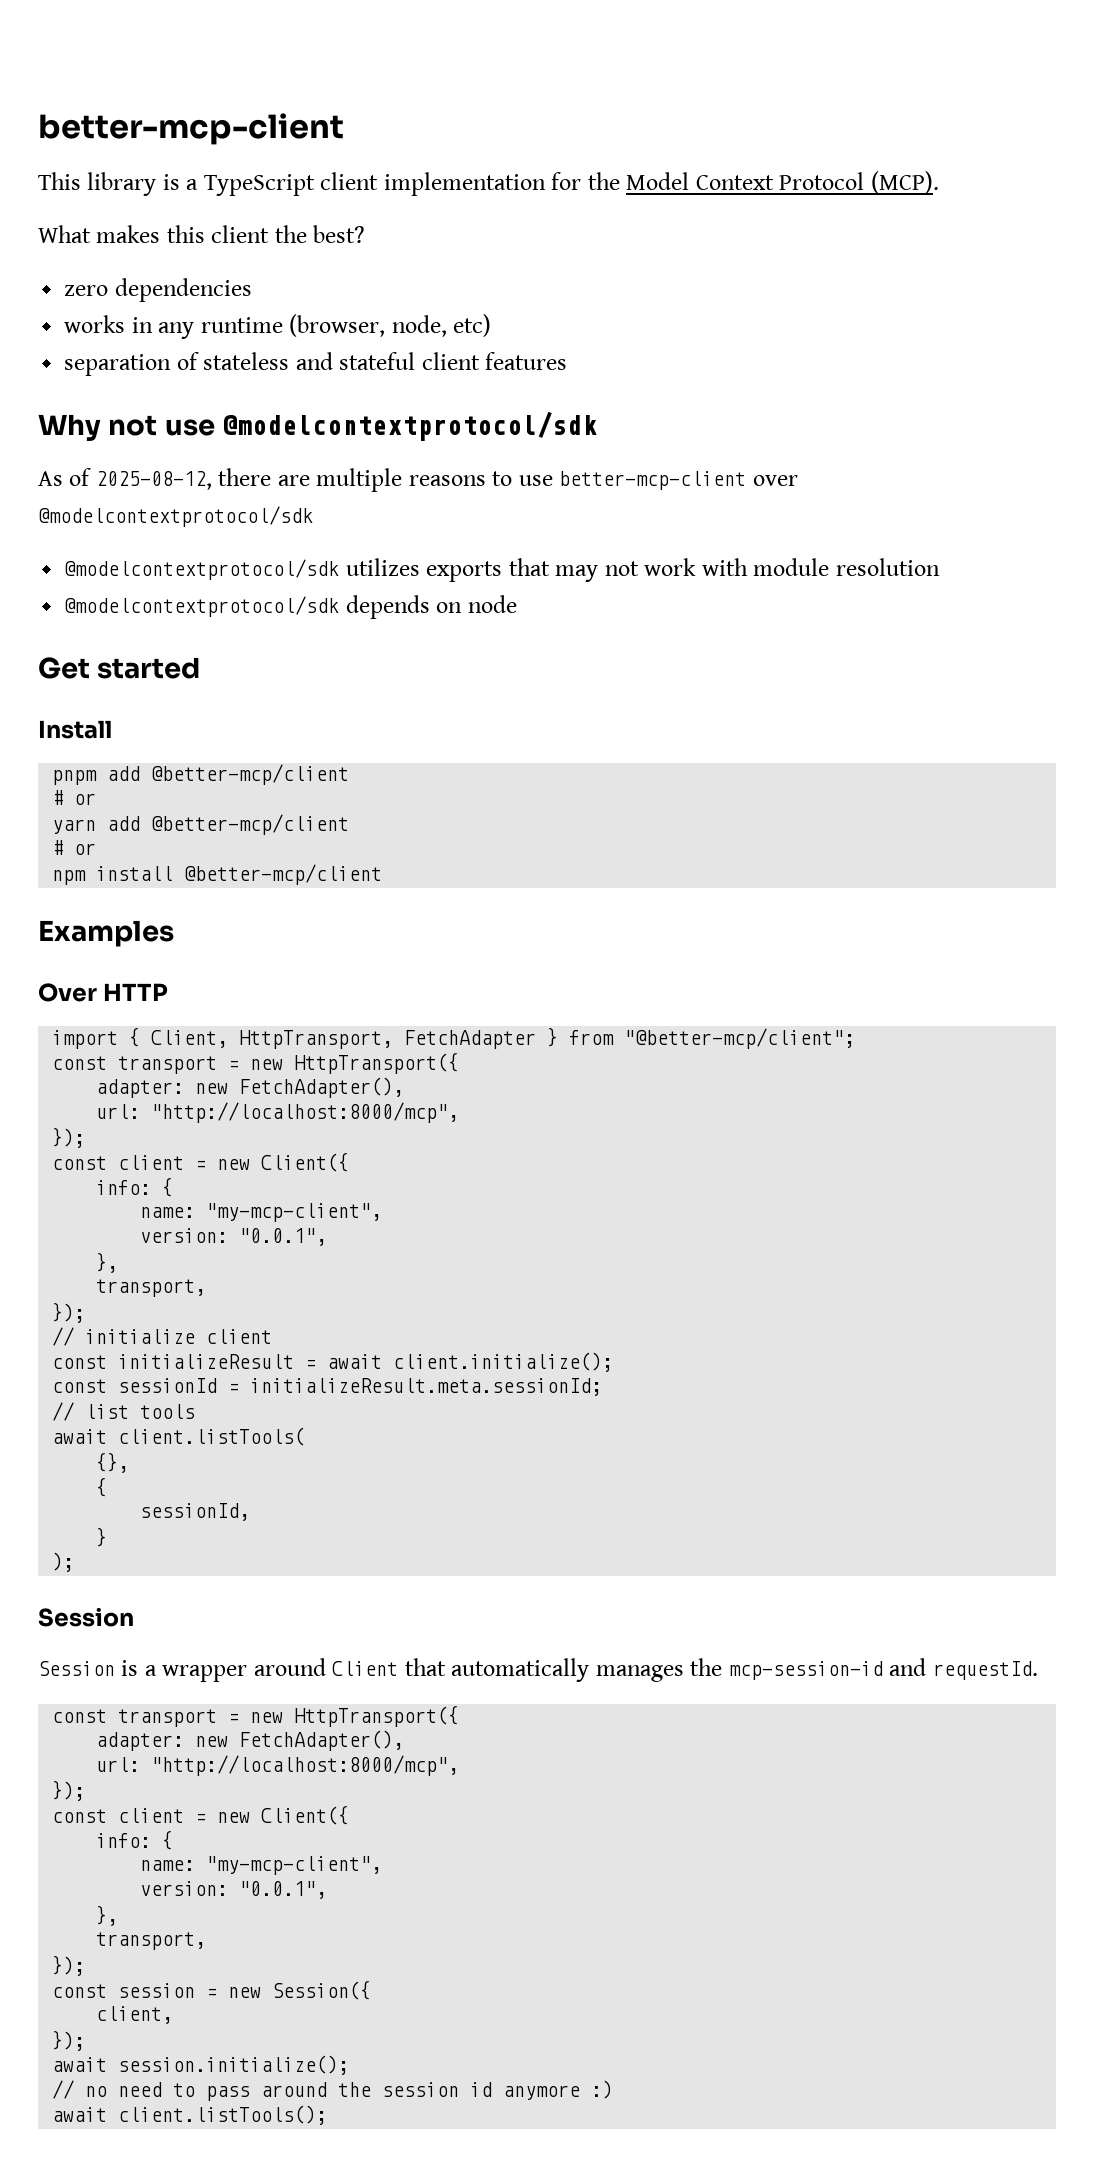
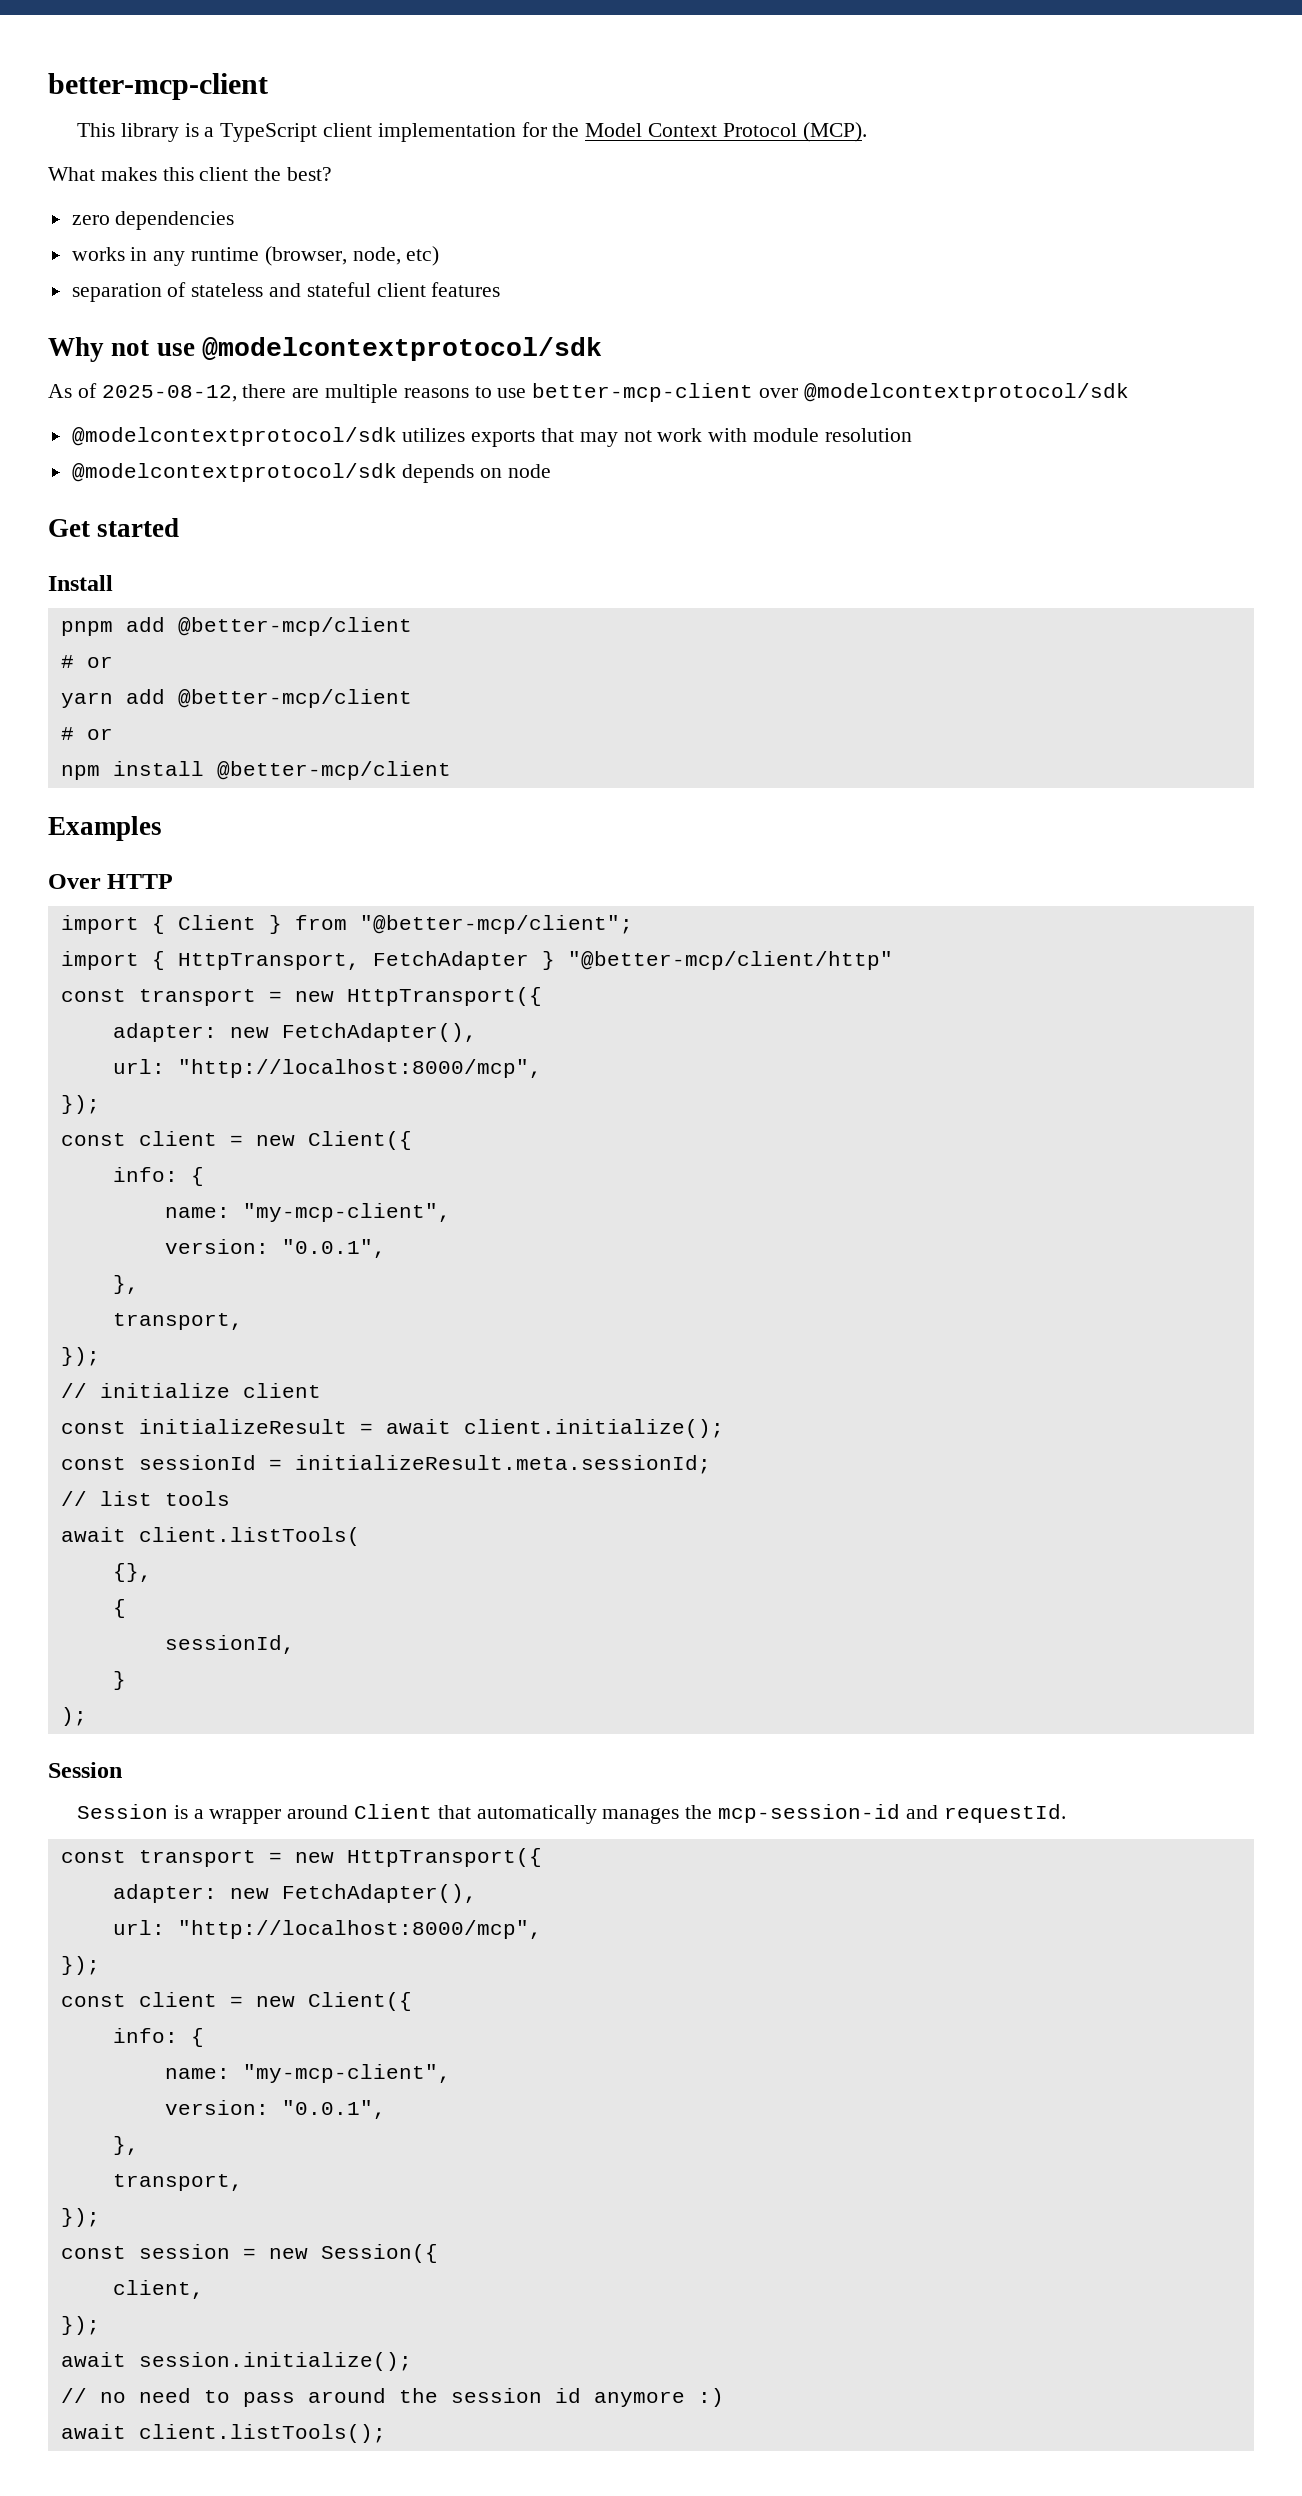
[151,1030,229,1048] Client, -> [177,915,633,934] [60,951,165,970] Client } from "@better-mcp/client"; // import {
[569,1028,856,1049] from "@better-mcp/client"; -> [567,951,893,970] "@better-mcp/client/http"

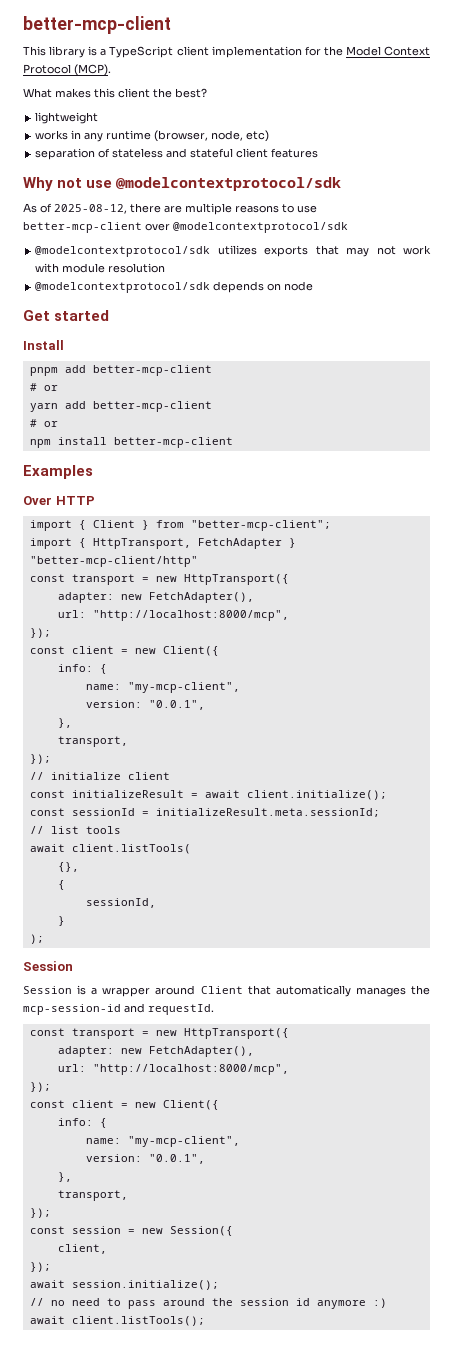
[71,211,235,230] zero dependencies -> [35,112,99,124] lightweight
[177,617,412,636] @better-mcp/client -> [92,365,212,376] better-mcp-client
[177,689,412,708] @better-mcp/client -> [92,401,212,412] better-mcp-client
[216,761,451,780] @better-mcp/client -> [113,437,233,448] better-mcp-client
[359,915,633,934] "@better-mcp/client"; -> [190,520,331,531] "better-mcp-client";
[567,951,893,970] "@better-mcp/client/http" -> [29,556,198,567] "better-mcp-client/http"

